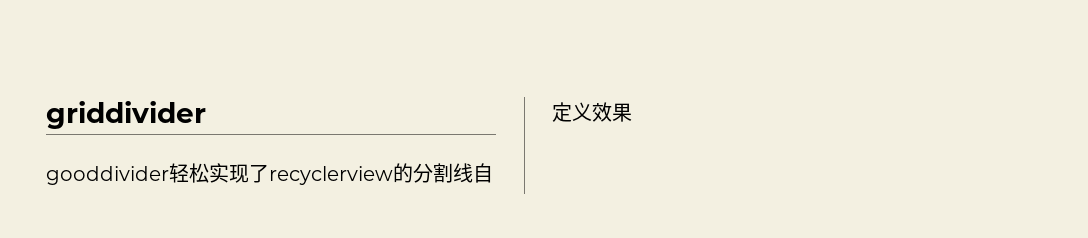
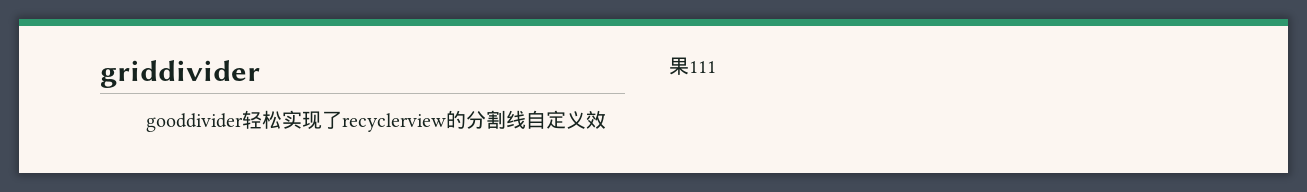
(632, 112) none -> [689,61,716,73] 111

